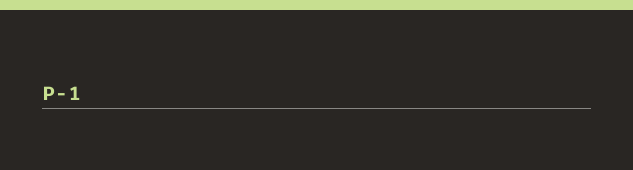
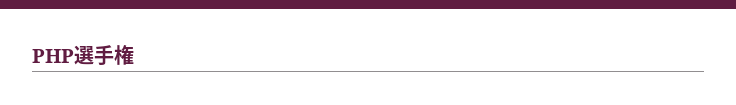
[42,86,81,100] P-1 -> [32,45,134,66] PHP選手権

